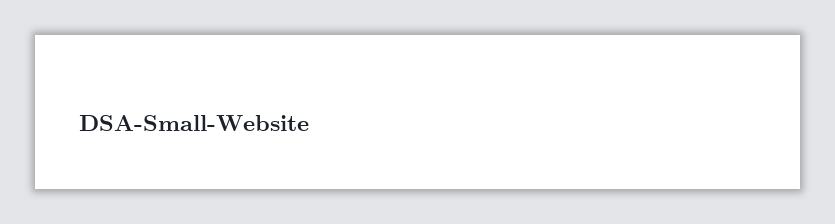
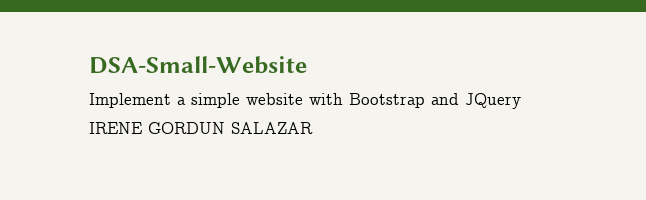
(309, 123) none -> [89,93,521,109] [89,122,313,134] // Implement a simple website with Bootstrap and JQuery // IRENE GORDUN SALAZAR

